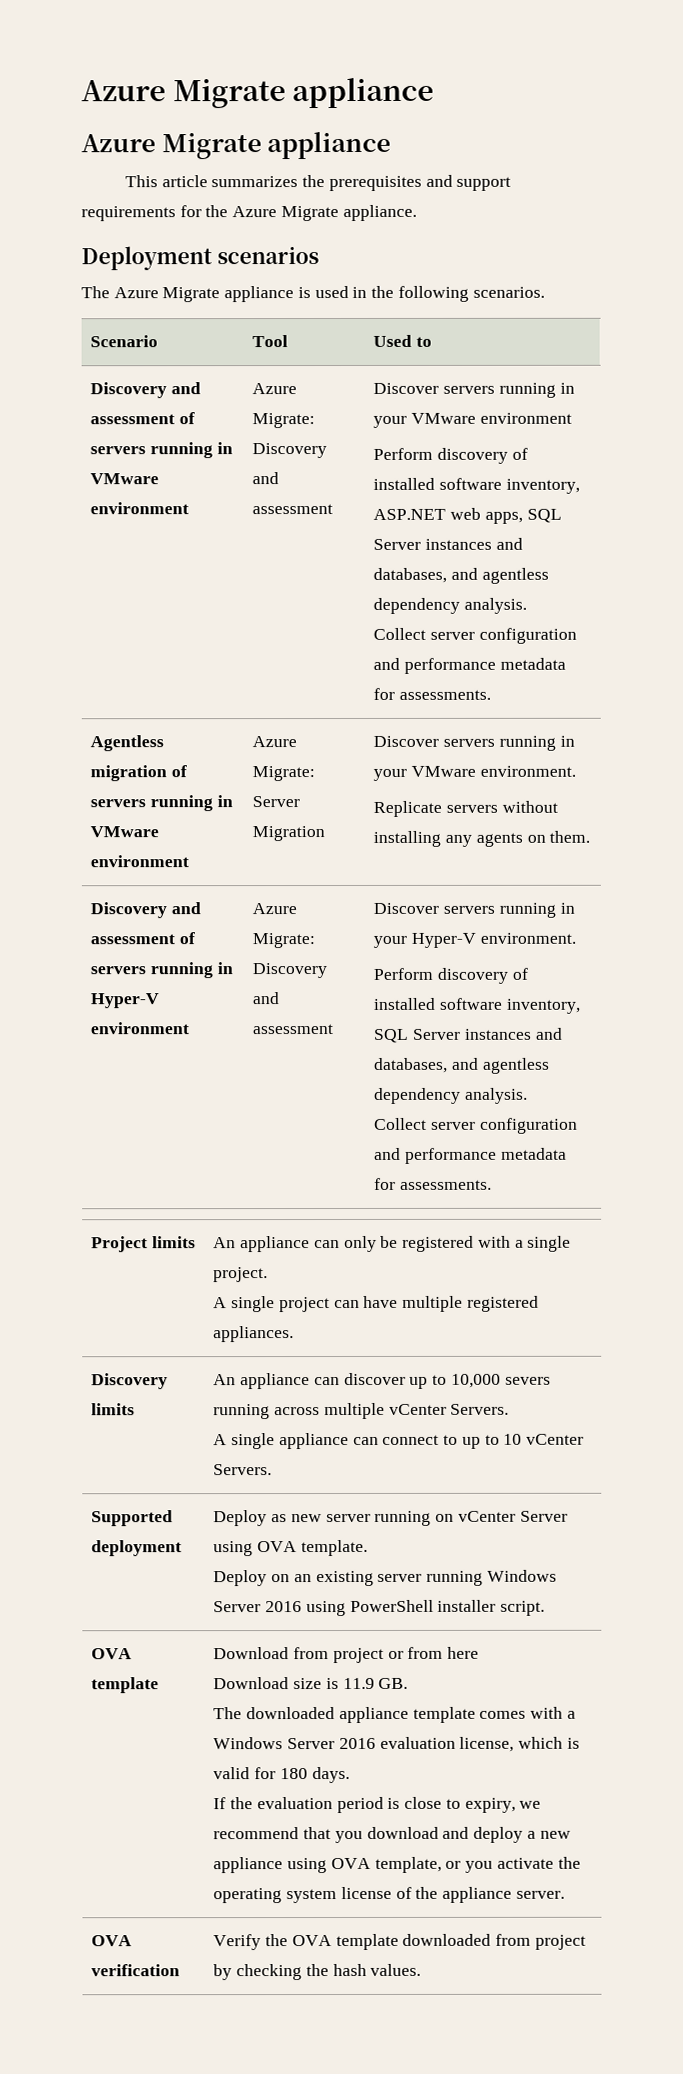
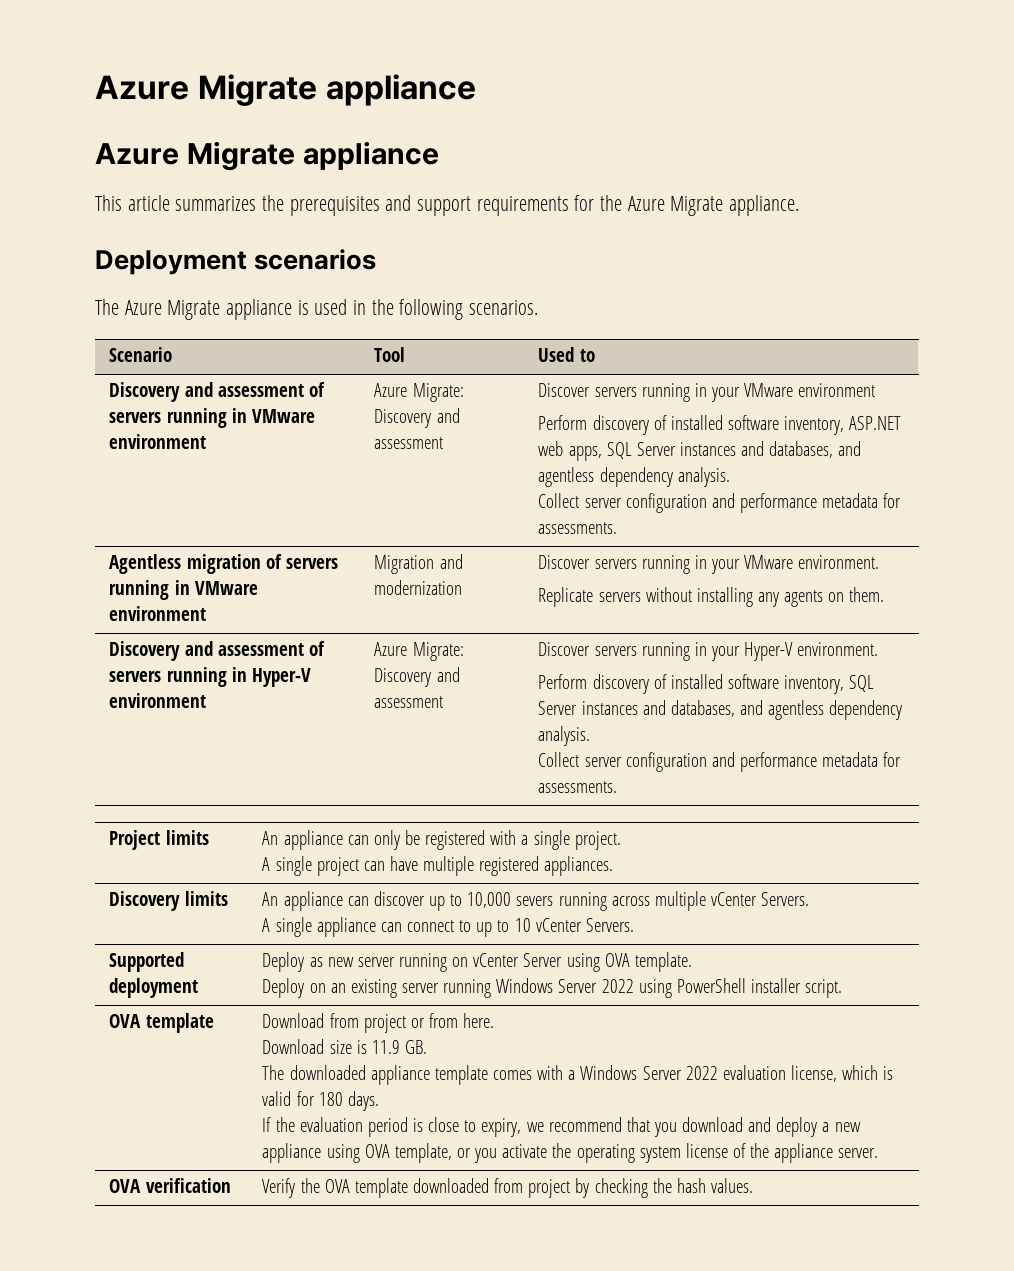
[252,736,298,748] [252,766,316,782] [252,796,301,808] Azure Migrate: Server -> (207, 613) none
(326, 834) none -> [439,554,463,569] [374,580,463,595] and modernization
[265,1601,303,1613] 2016 -> [601,979,634,993] 2022
[447,1646,480,1659] here -> [463,1013,495,1028] here.
[338,1737,376,1750] 2016 -> [685,1066,718,1080] 2022

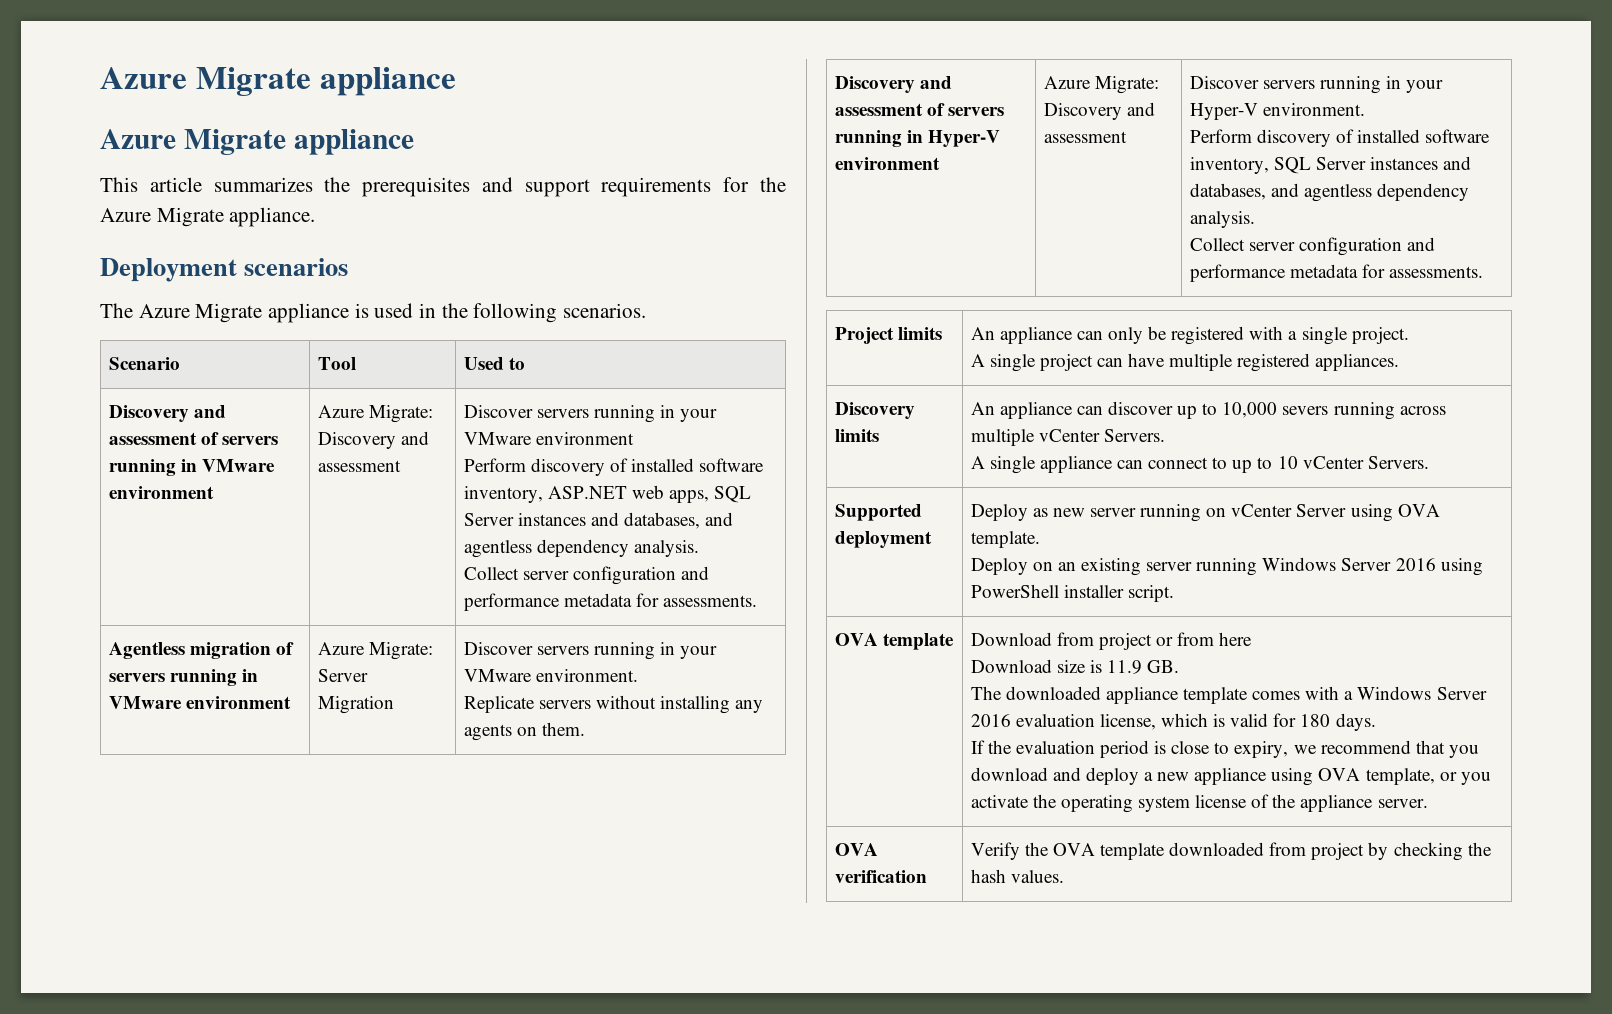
(207, 613) none -> [317,642,433,660] [317,669,368,682] Azure Migrate: Server
[439,554,463,569] [374,580,463,595] and modernization -> (394, 705) none
[601,979,634,993] 2022 -> [1395,558,1436,571] 2016
[463,1013,495,1028] here. -> [1219,632,1253,646] here
[685,1066,718,1080] 2022 -> [970,714,1011,727] 2016

